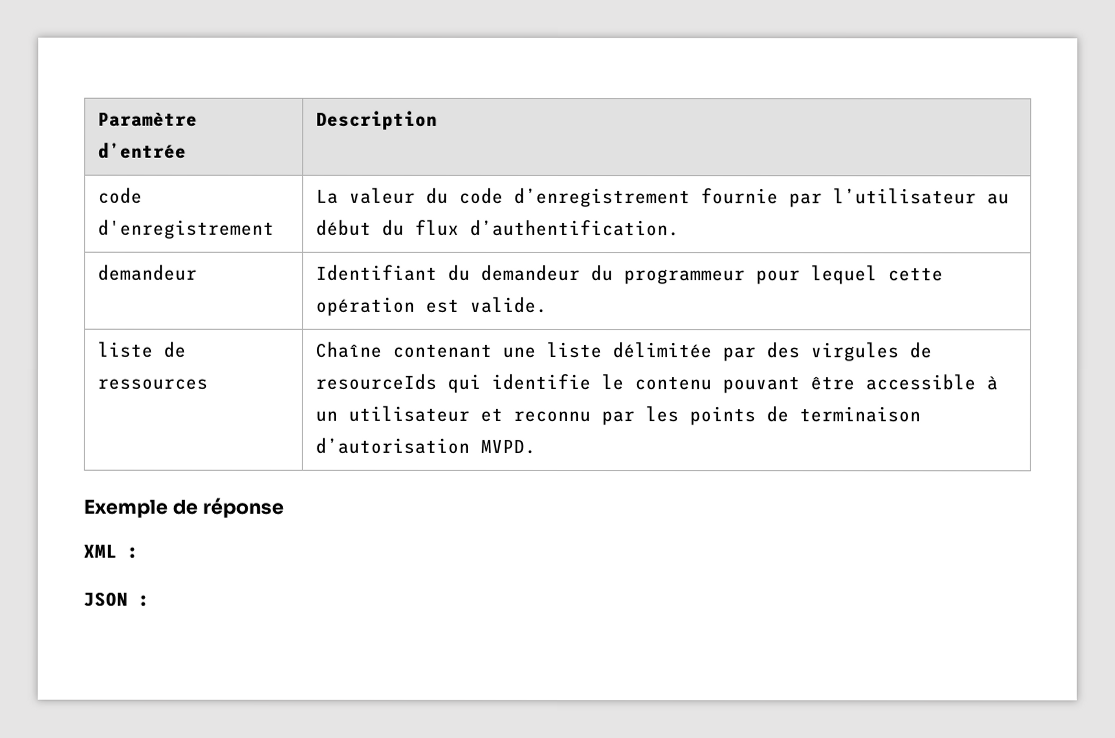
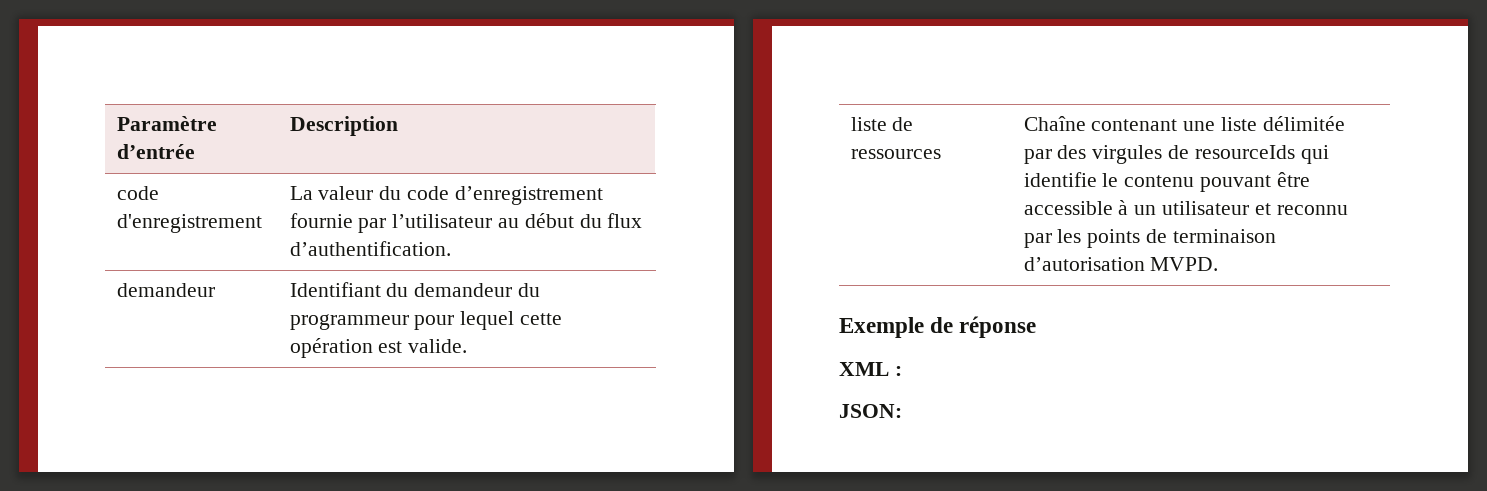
[83,591,150,607] JSON : -> [839,404,902,418] JSON:

